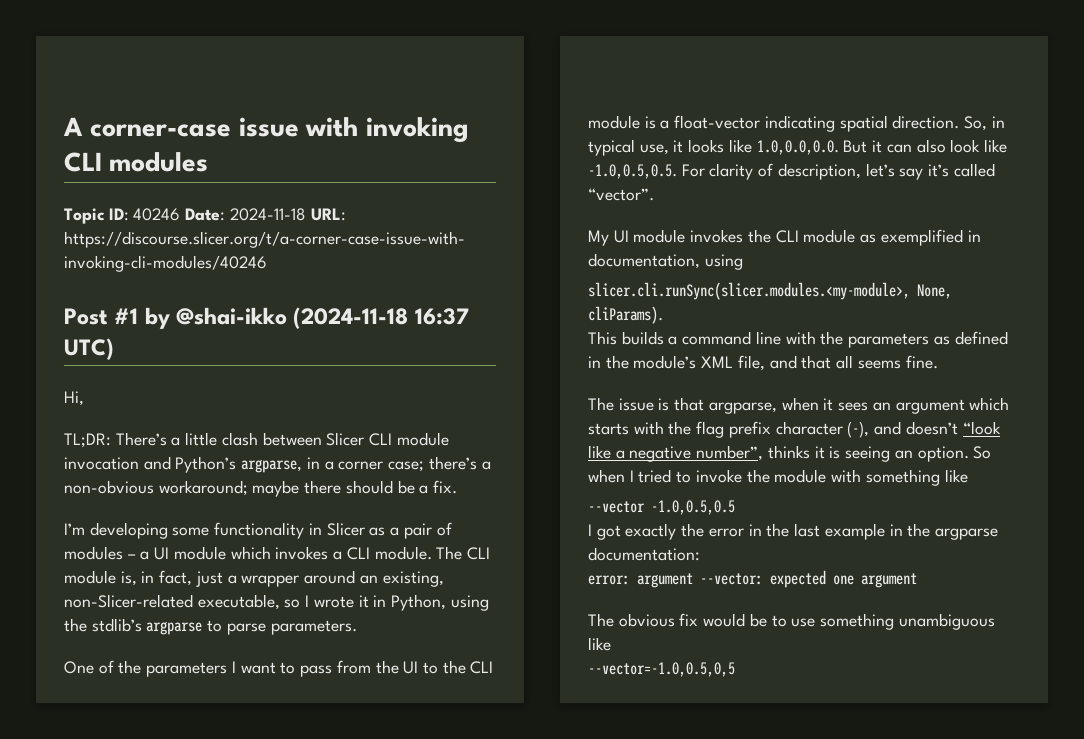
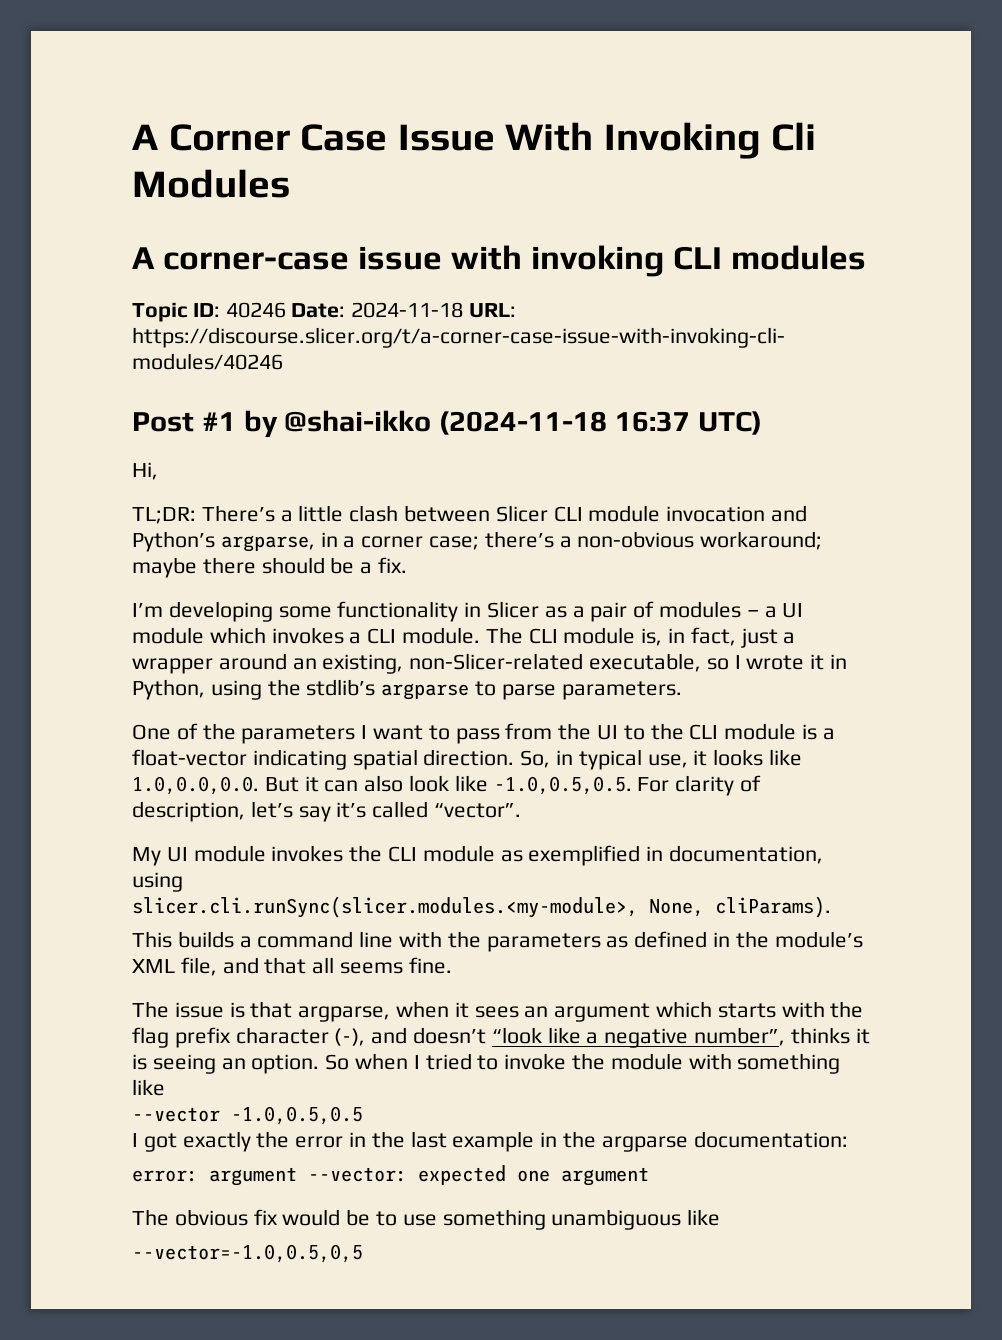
[63,117,83,136] A -> [132,122,817,159] [132,169,290,198] [132,247,155,269] A Corner Case Issue With Invoking Cli Modules // A

